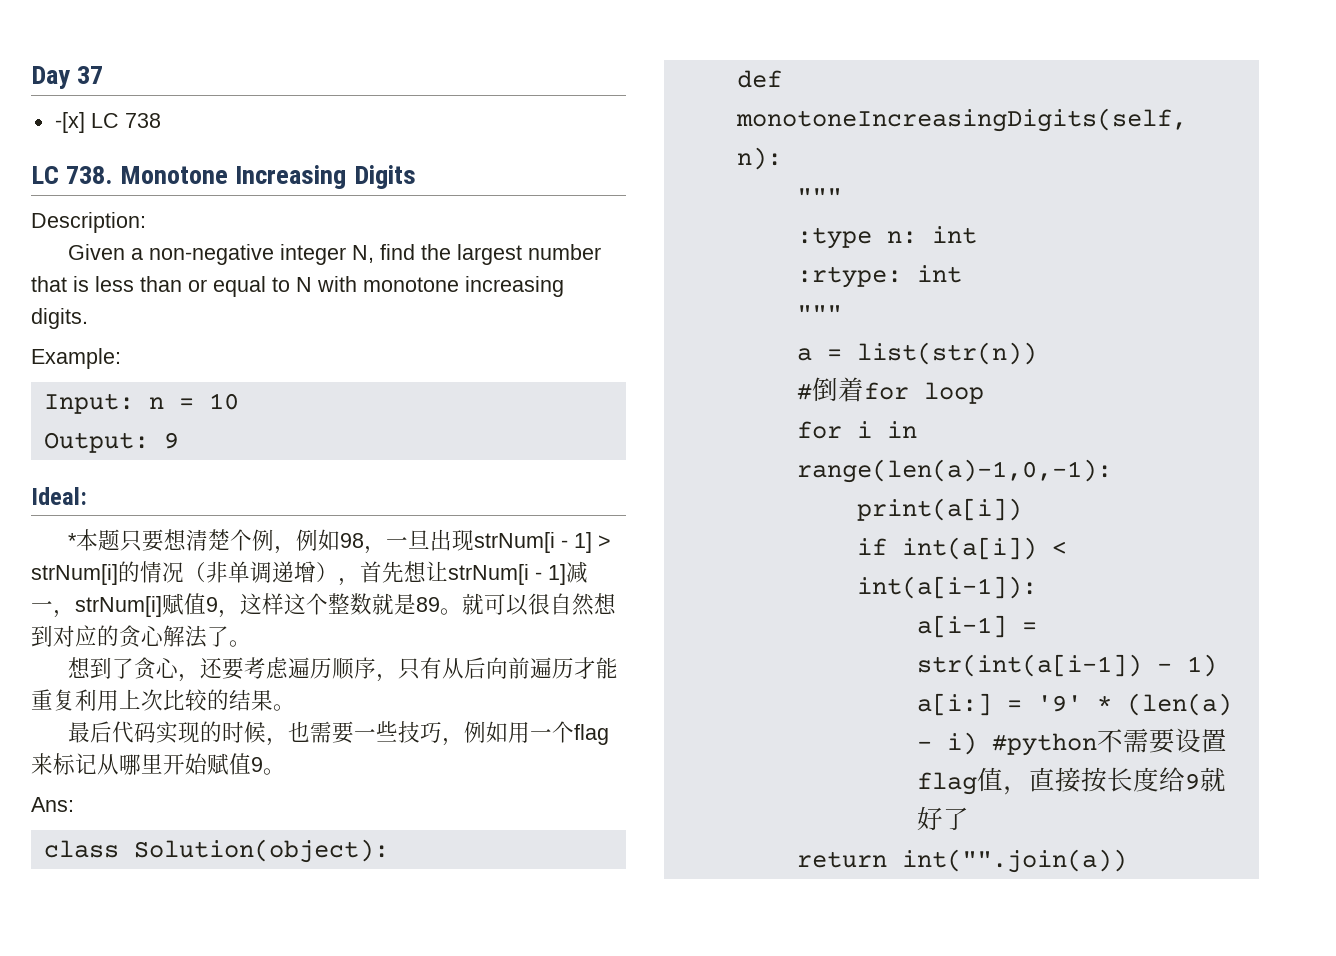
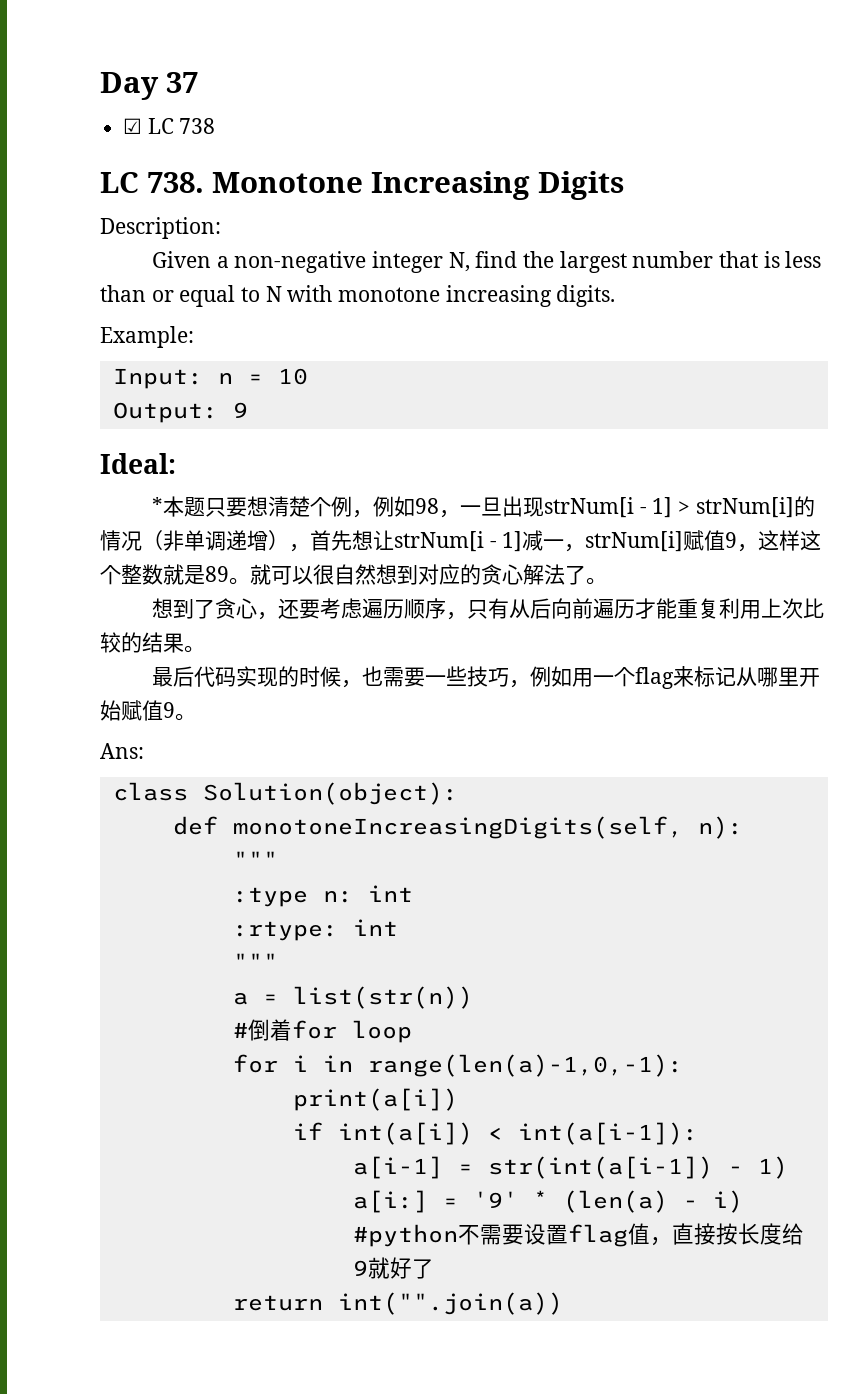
[54,112,85,133] -[x] -> [123,118,143,134] ☑

